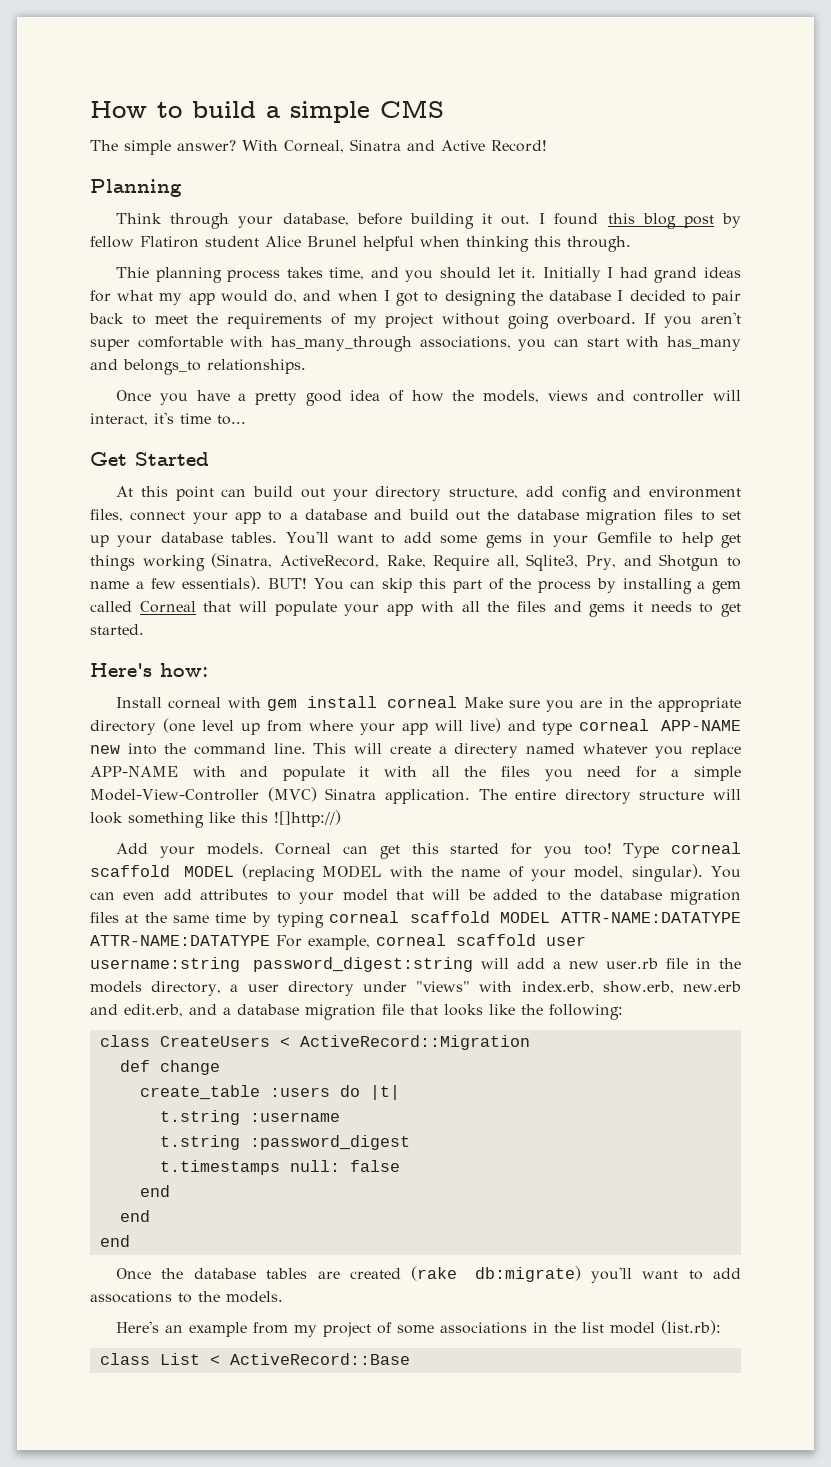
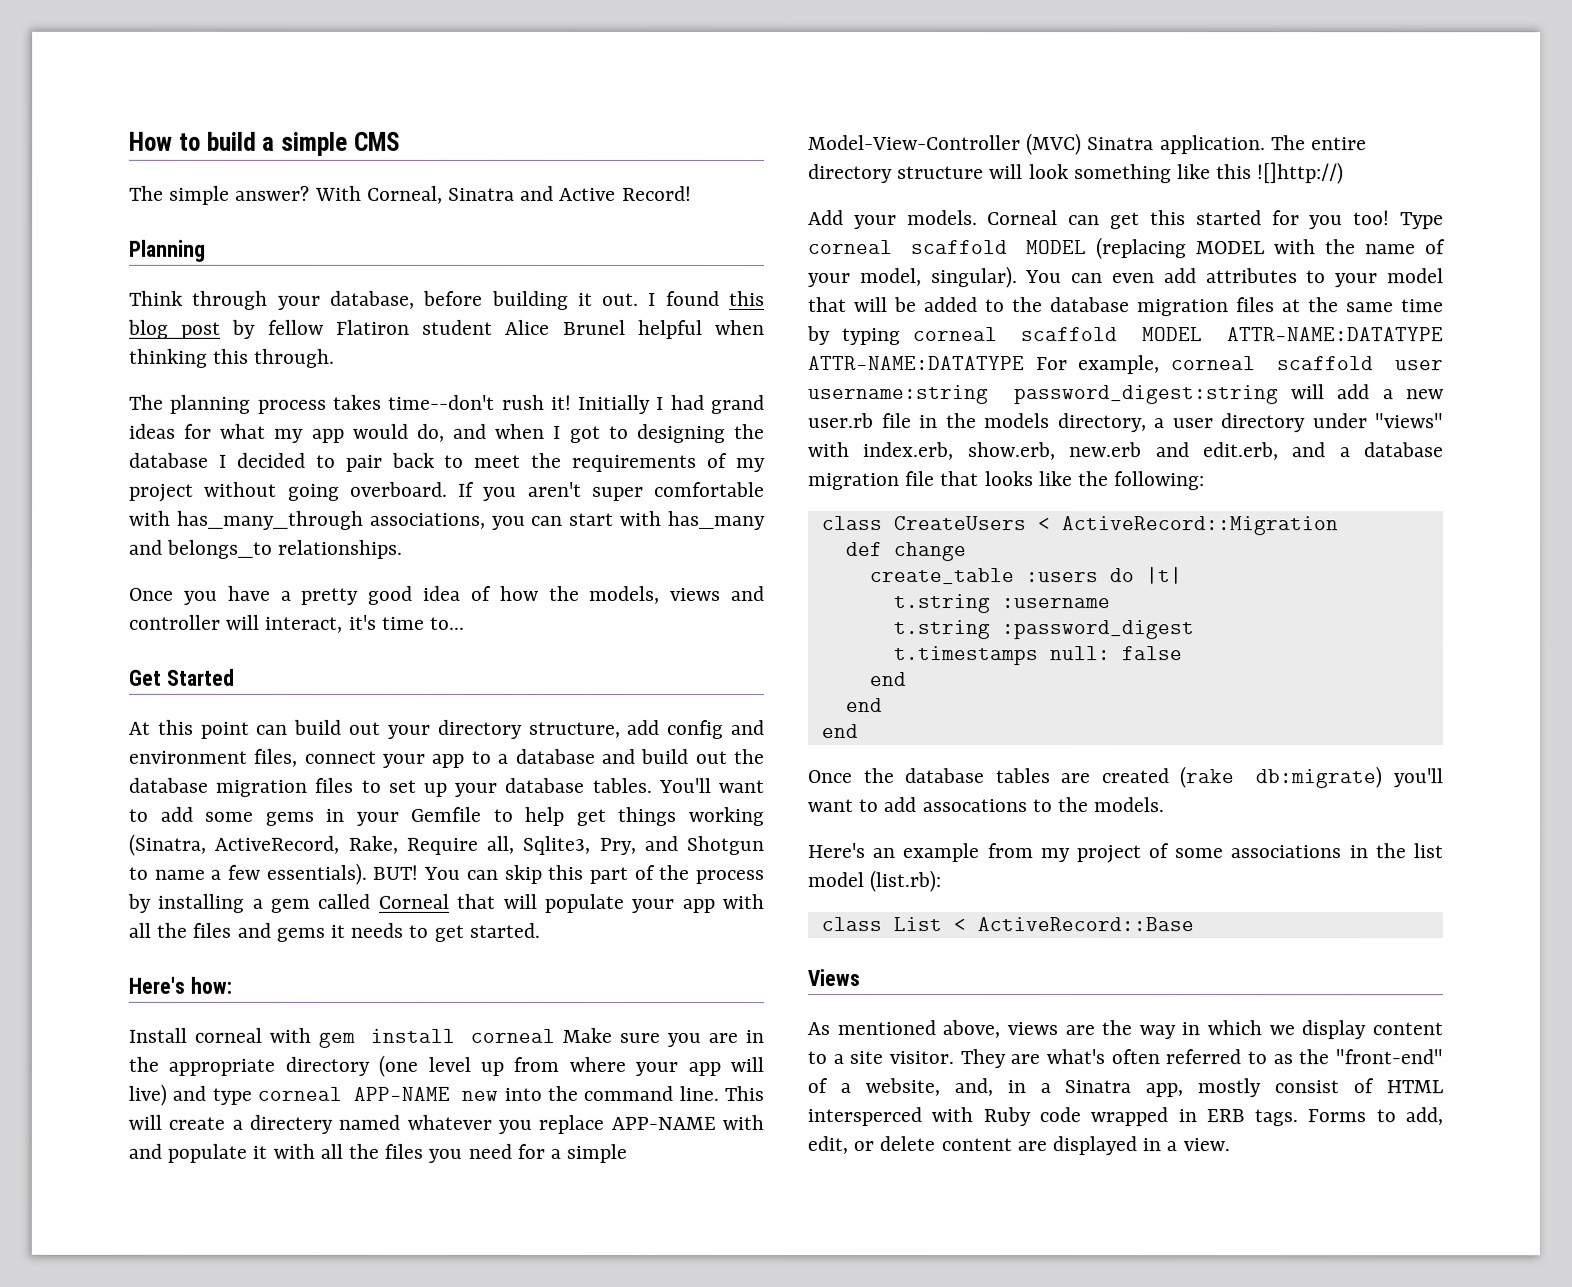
[116,267,150,278] Thie -> [129,394,164,410] The
[329,267,537,282] time, and you should let it. -> [388,394,572,410] time--don't rush it!
(410, 1359) none -> [807,969,860,987] [807,1020,1443,1040] [807,1049,1443,1069] [807,1078,1443,1098] [807,1107,1443,1127] [807,1136,1230,1156] // Views // As mentioned above, views are the way in which we display content to a site visitor. They are what's often referred to as the "front-end" of a website, and, in a Sinatra app, mostly consist of HTML intersperced with Ruby code wrapped in ERB tags. Forms to add, edit, or delete content are displayed in a view.

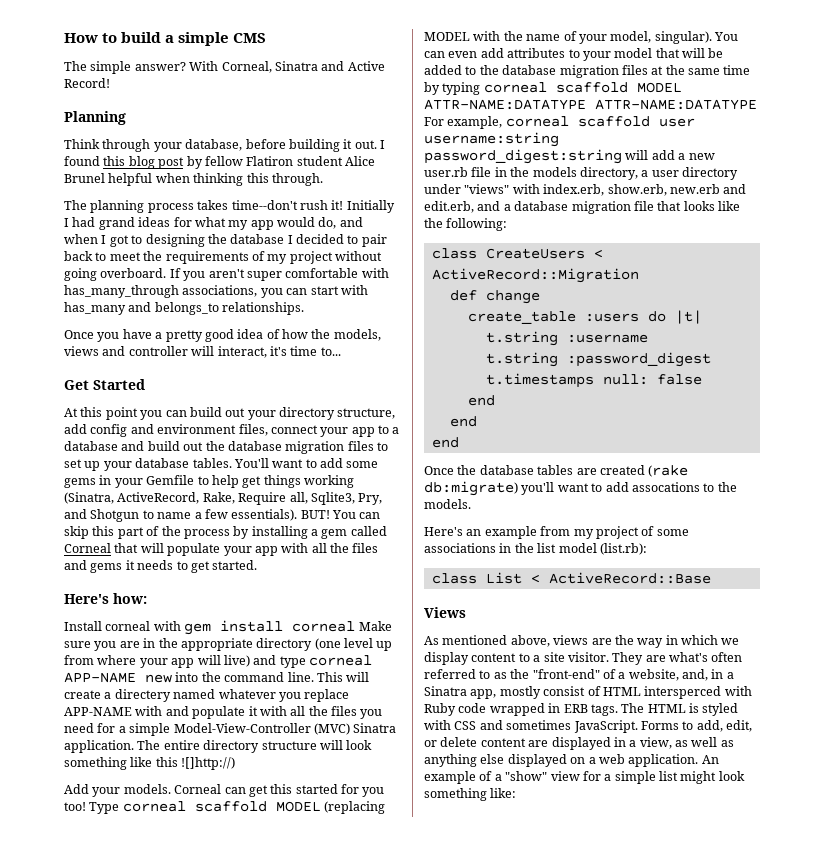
(249, 730) none -> [140,410,163,420] you
(1299, 1118) none -> [621,703,739,716] [424,720,638,733] The HTML is styled with CSS and sometimes JavaScript.
[1182,1138,1230,1152] view. -> [639,737,734,749] [424,754,719,767] [424,771,745,784] [424,788,517,801] view, as well as anything else displayed on a web application. An example of a "show" view for a simple list might look something like:

